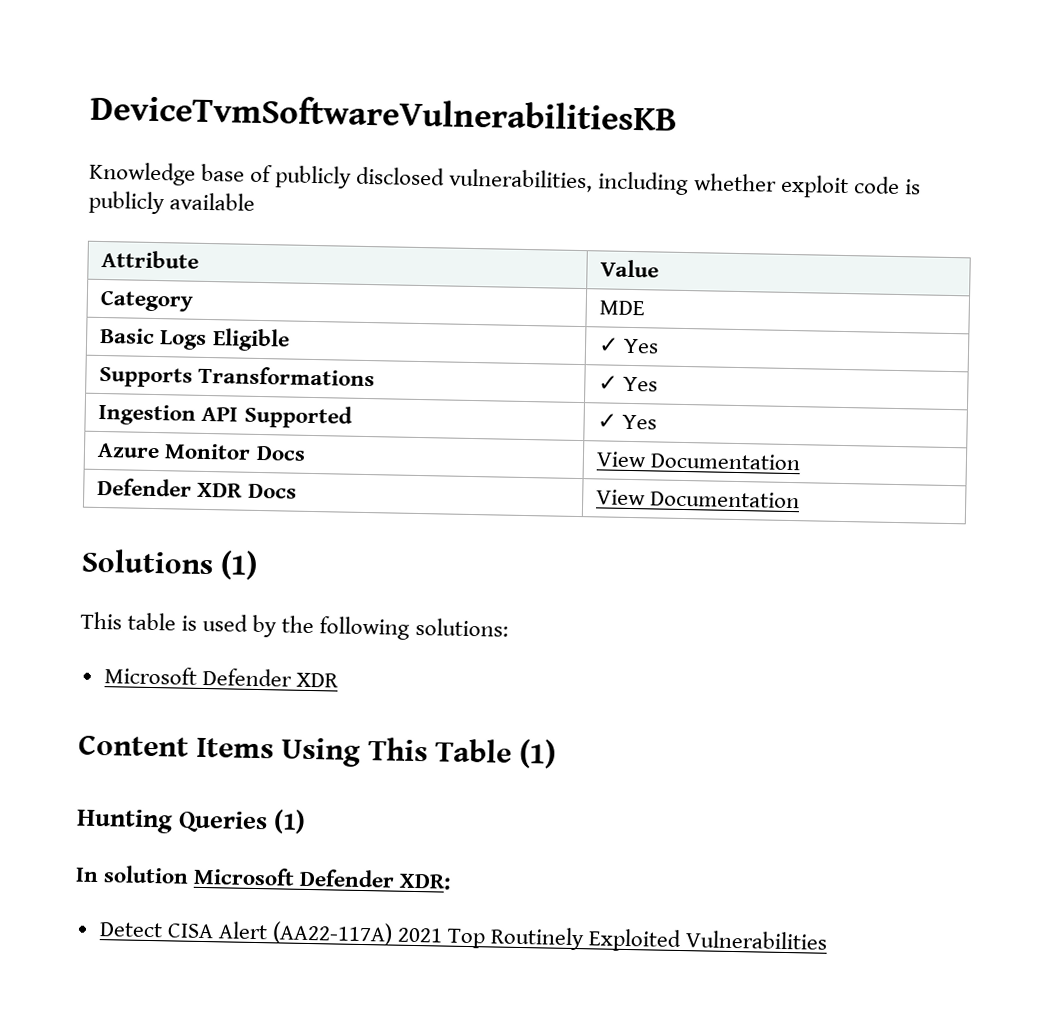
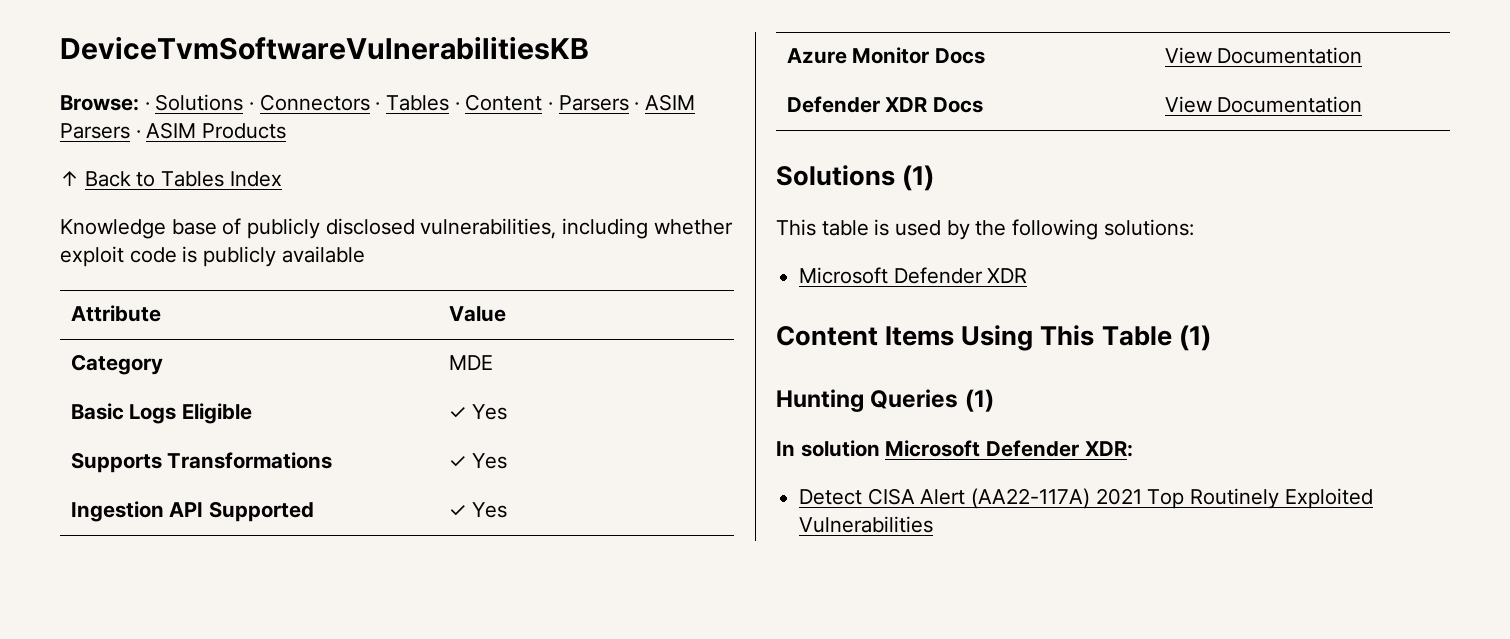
(678, 111) none -> [60,94,696,111] [60,122,287,139] [60,171,282,187] // Browse: · Solutions · Connectors · Tables · Content · Parsers · ASIM Parsers · ASIM Products // ↑ Back to Tables Index

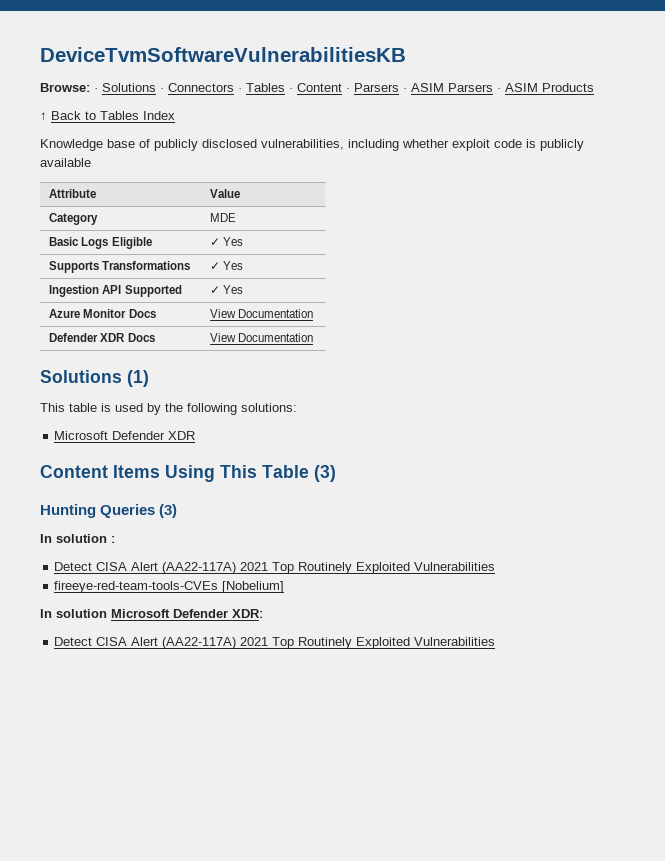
[1178,325,1211,351] (1) -> [314,465,336,482] (3)
[964,389,994,412] (1) -> [159,504,178,518] [40,534,115,543] [54,562,496,574] [54,581,285,593] (3) // In solution : // Detect CISA Alert (AA22-117A) 2021 Top Routinely Exploited Vulnerabilities // fireeye-red-team-tools-CVEs [Nobelium]

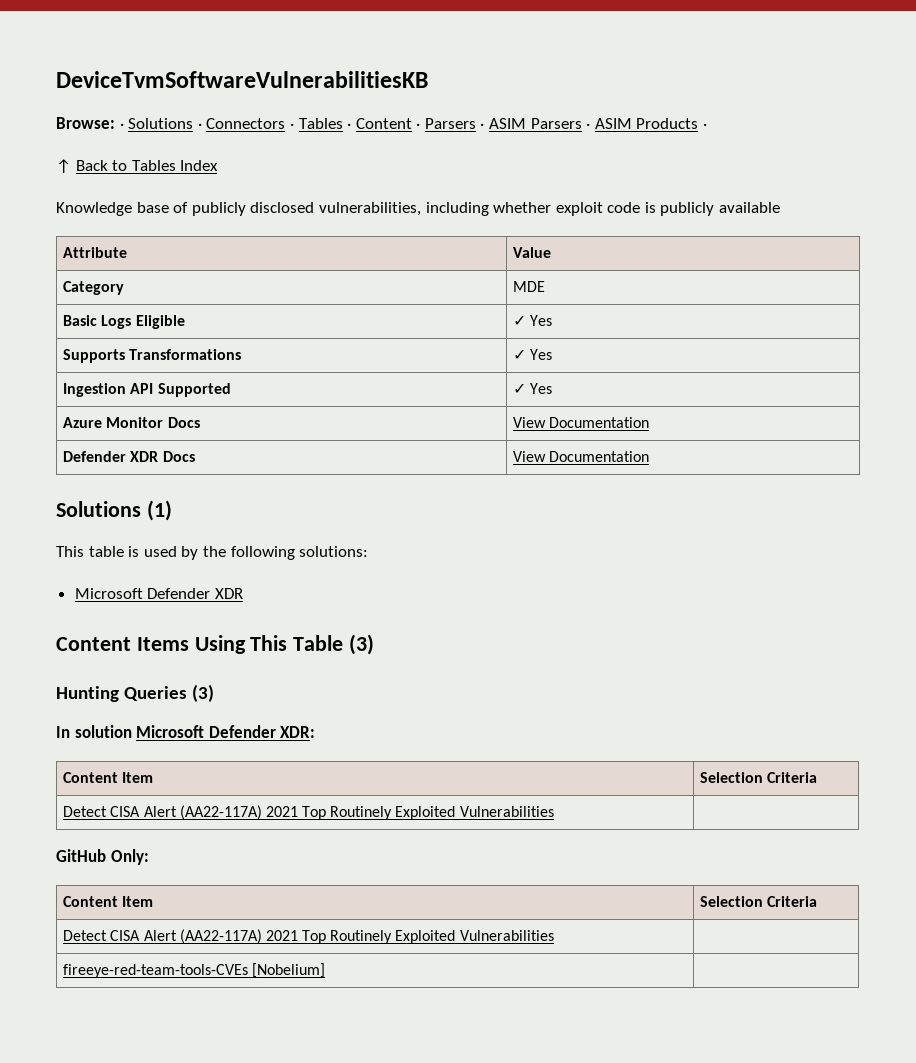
(594, 87) none -> [703,123,708,129] ·
[111,536,115,543] [54,562,496,574] [54,581,285,593] [40,609,263,618] [54,637,496,649] : // Detect CISA Alert (AA22-117A) 2021 Top Routinely Exploited Vulnerabilities // fireeye-red-team-tools-CVEs [Nobelium] // In solution Microsoft Defender XDR: // Detect CISA Alert (AA22-117A) 2021 Top Routinely Exploited Vulnerabilities -> [136,725,316,738] [63,772,154,783] [700,772,818,783] [63,805,554,820] [56,849,149,865] [63,896,154,907] [700,896,818,907] [63,929,554,944] [63,963,326,978] Microsoft Defender XDR: // Content Item | Selection Criteria // Detect CISA Alert (AA22-117A) 2021 Top Routinely Exploited Vulnerabilities | // GitHub Only: // Content Item | Selection Criteria // Detect CISA Alert (AA22-117A) 2021 Top Routinely Exploited Vulnerabilities | // fireeye-red-team-tools-CVEs [Nobelium] |

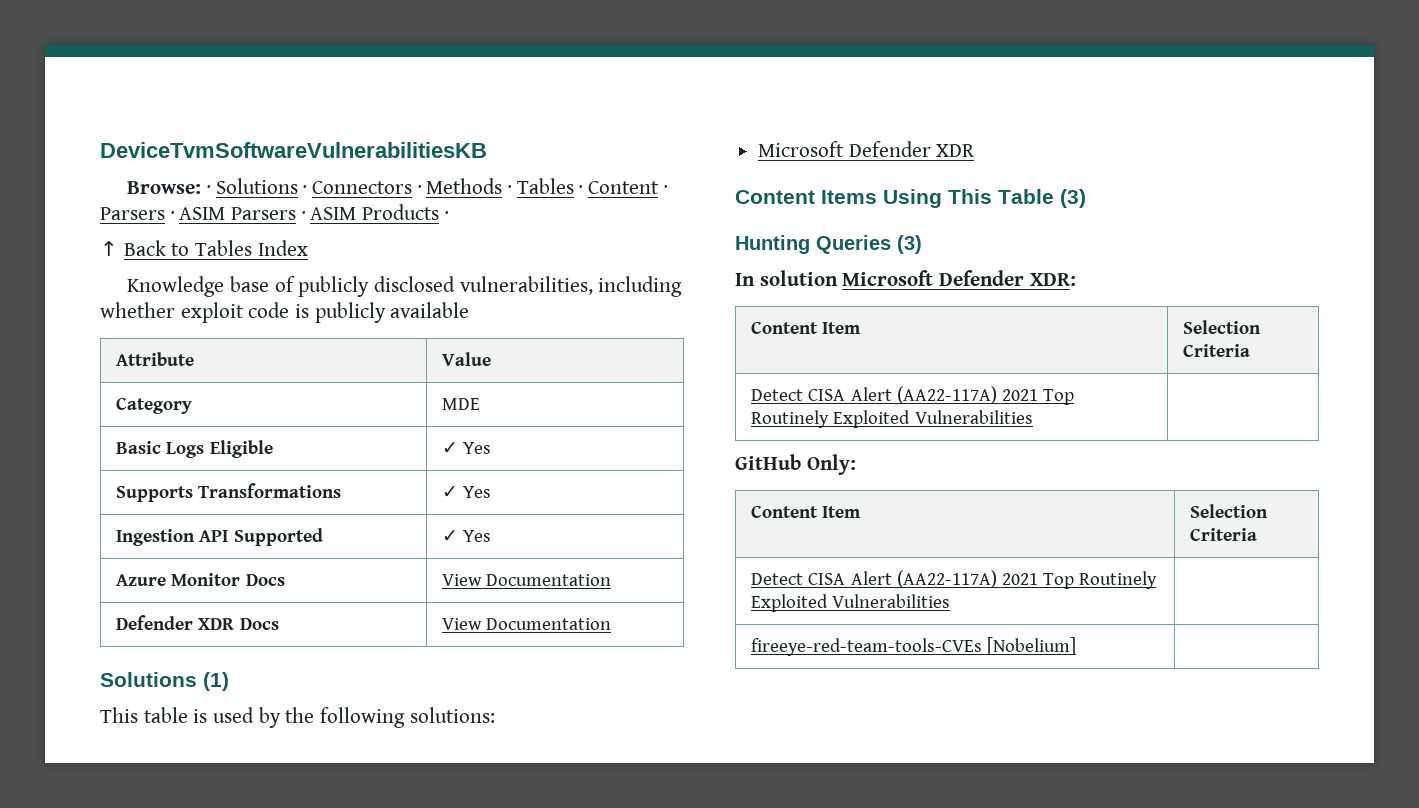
(294, 126) none -> [426,178,512,194] Methods ·

